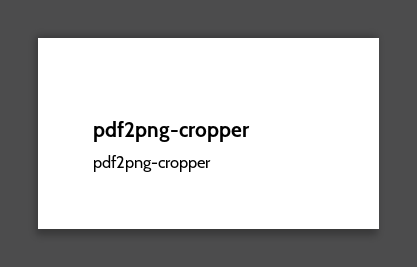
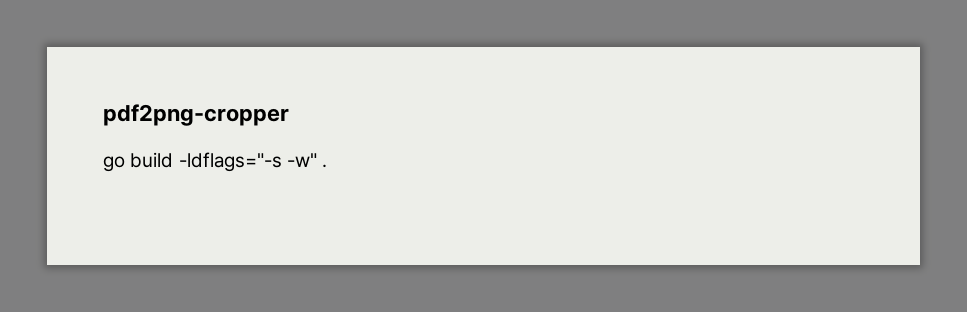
[93,155,211,172] pdf2png-cropper -> [103,152,328,172] go build -ldflags="-s -w" .

